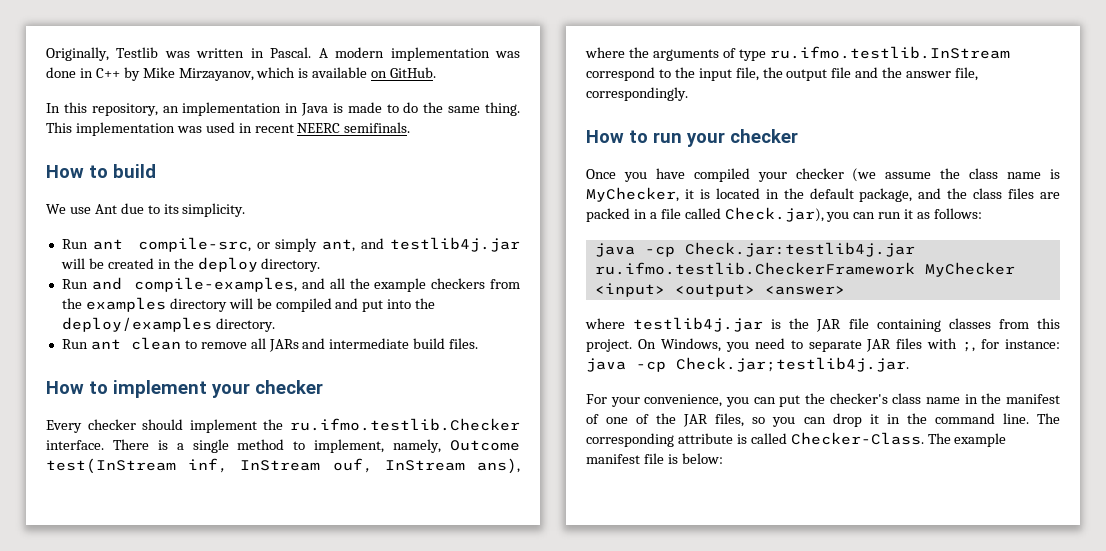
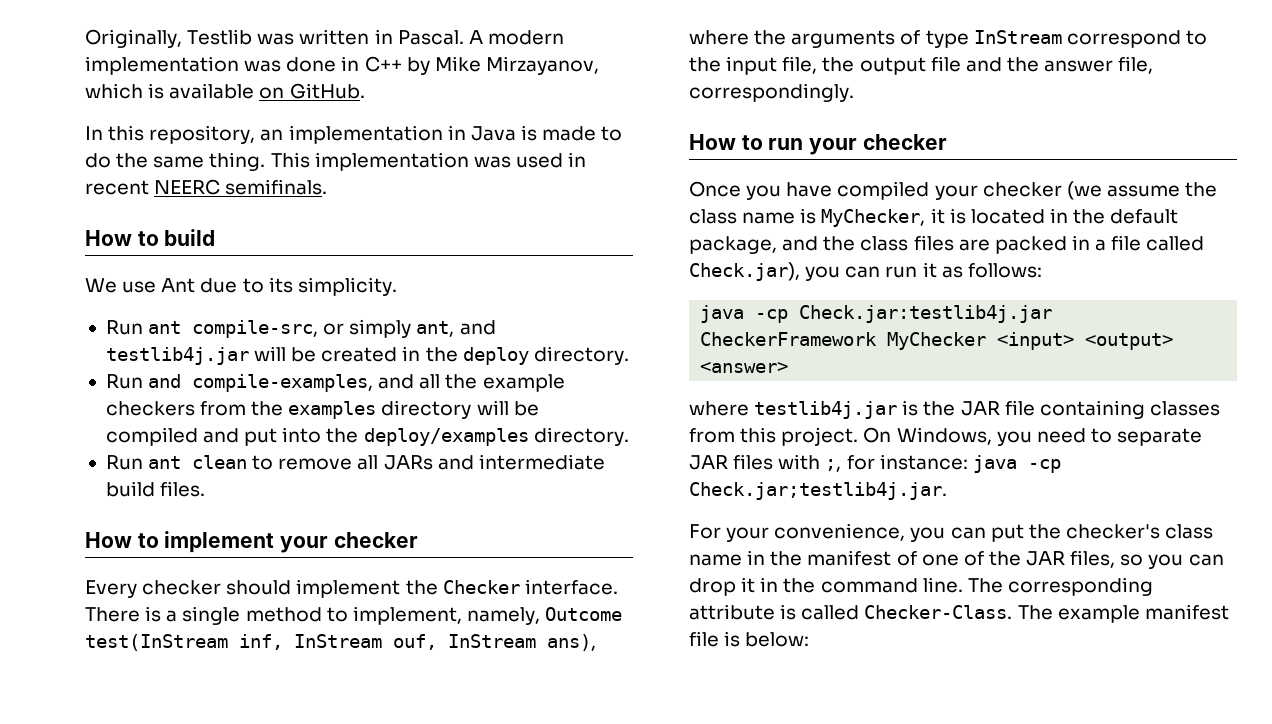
[290,418,520,431] ru.ifmo.testlib.Checker -> [442,580,520,594] Checker
[769,46,1010,59] ru.ifmo.testlib.InStream -> [973,30,1062,44] InStream
[594,262,915,275] ru.ifmo.testlib.CheckerFramework -> [700,332,878,346] CheckerFramework

